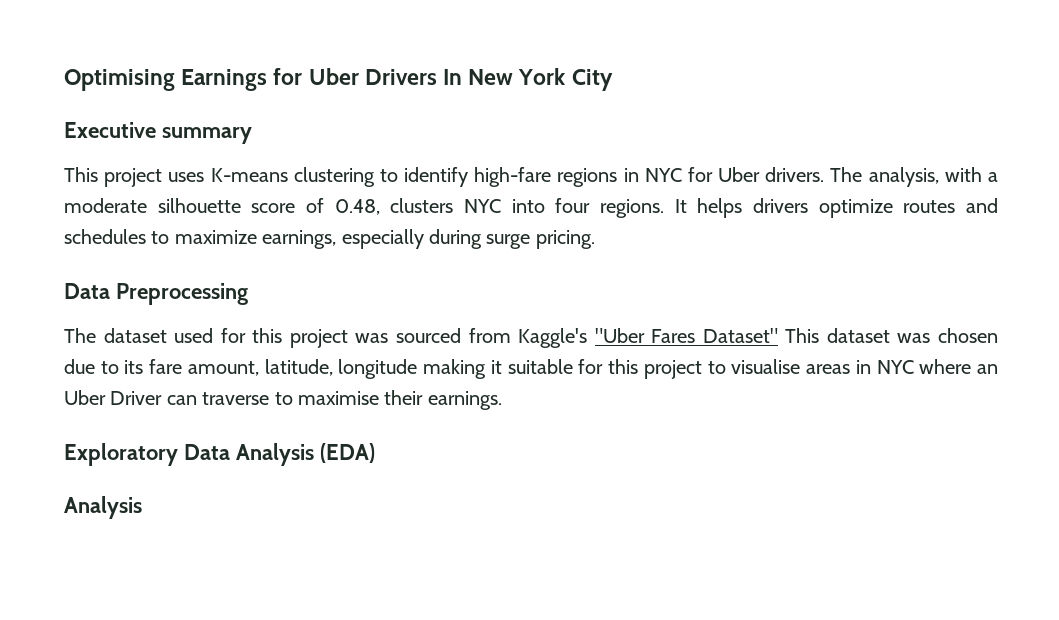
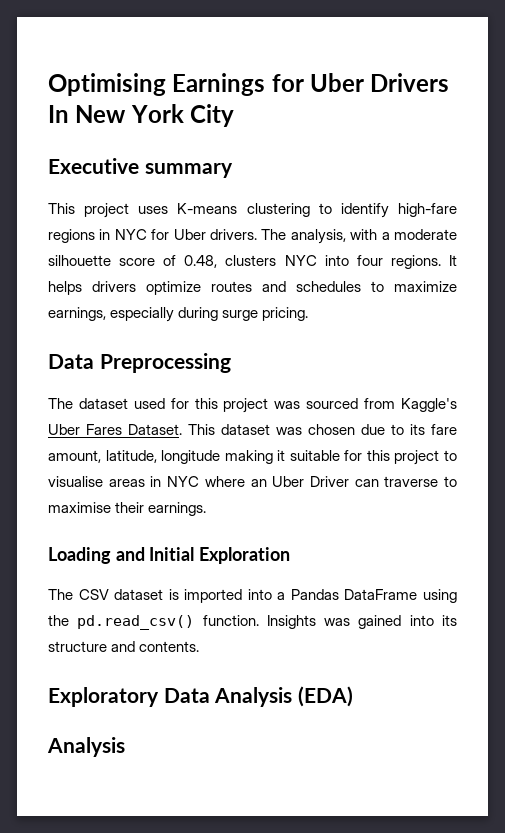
[594,328,778,343] "Uber Fares Dataset" -> [48,424,182,435] Uber Fares Dataset.
(502, 400) none -> [48,547,291,564] [48,589,457,603] [48,615,457,630] [48,641,200,652] // Loading and Initial Exploration // The CSV dataset is imported into a Pandas DataFrame using the pd.read_csv() function. Insights was gained into its structure and contents.

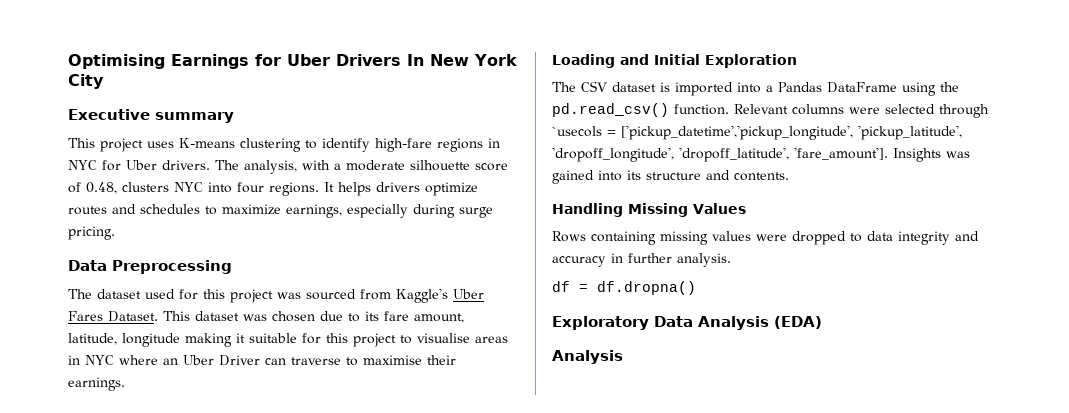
(259, 620) none -> [734,104,989,118] [552,125,962,140] [552,147,888,162] Relevant columns were selected through `usecols = ['pickup_datetime','pickup_longitude', 'pickup_latitude', 'dropoff_longitude', 'dropoff_latitude', 'fare_amount'].
(200, 646) none -> [552,203,746,217] [552,231,979,245] [552,253,731,267] [552,281,696,295] // Handling Missing Values // Rows containing missing values were dropped to data integrity and accuracy in further analysis. // df = df.dropna()

